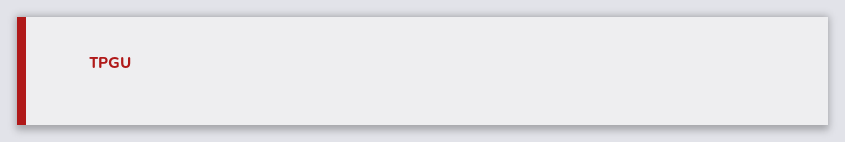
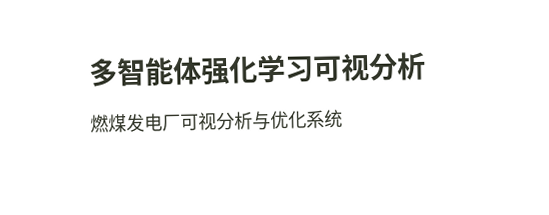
[89,57,131,68] TPGU -> [88,51,426,87] [90,109,343,133] 多智能体强化学习可视分析 // 燃煤发电厂可视分析与优化系统

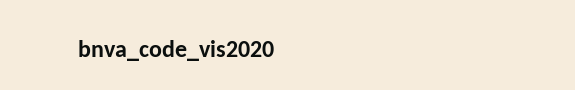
[88,51,426,87] [90,109,343,133] 多智能体强化学习可视分析 // 燃煤发电厂可视分析与优化系统 -> [78,40,274,61] bnva_code_vis2020

